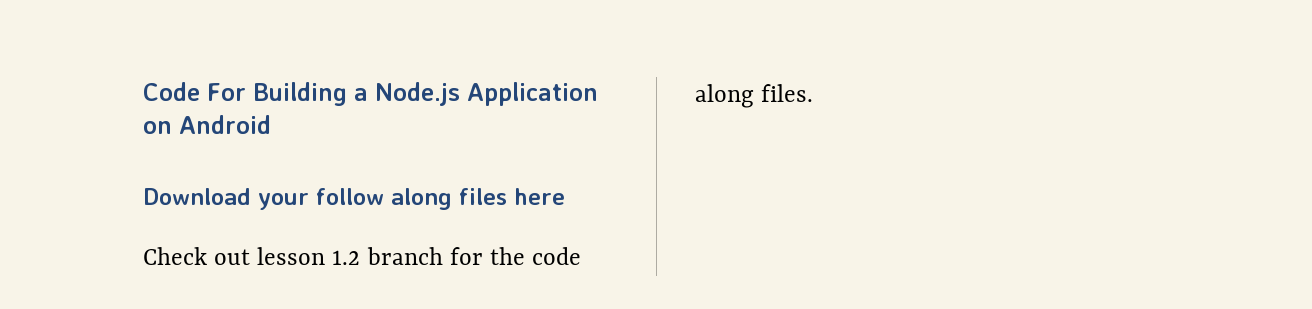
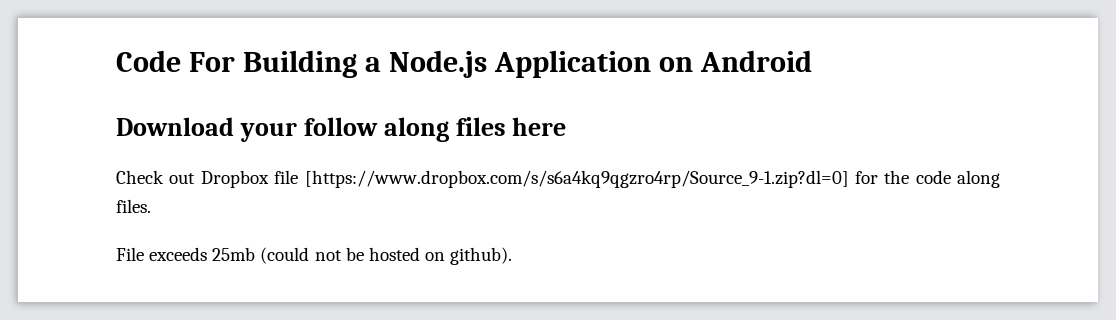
[257,247,443,265] lesson 1.2 branch -> [200,170,849,188] Dropbox file [https://www.dropbox.com/s/s6a4kq9qgzro4rp/Source_9-1.zip?dl=0]
(814, 93) none -> [116,247,513,265] // File exceeds 25mb (could not be hosted on github).

